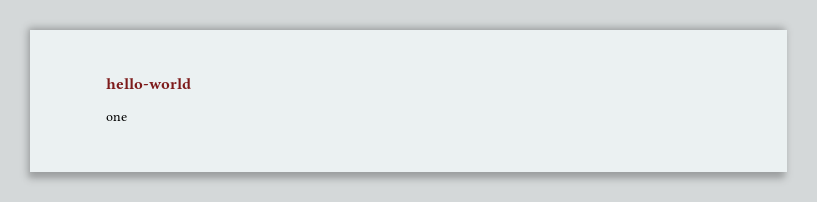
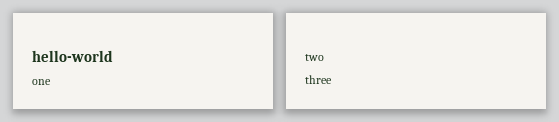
(127, 117) none -> [305,54,324,61] [305,75,332,84] // two // three

